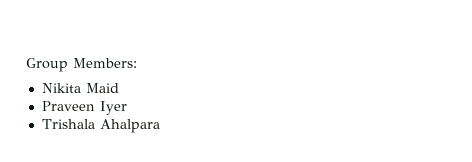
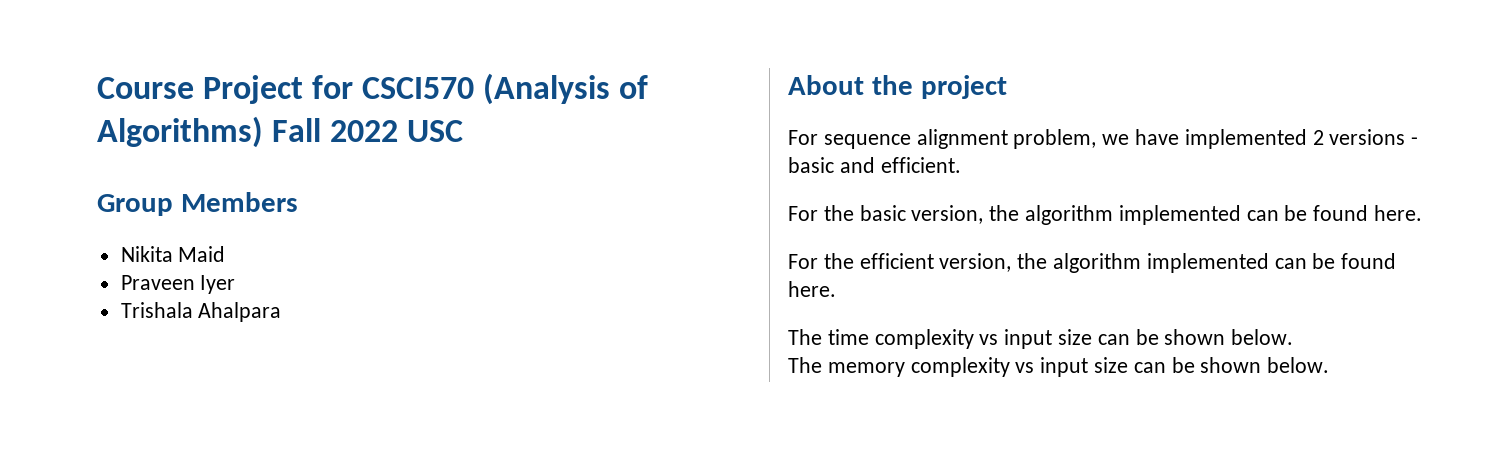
[26,58,137,72] Group Members: -> [97,73,649,105] [97,116,464,148] [97,192,298,216] Course Project for CSCI570 (Analysis of Algorithms) Fall 2022 USC // Group Members
(160, 126) none -> [788,75,1007,99] [788,129,1419,149] [788,157,961,173] [788,205,1423,225] [788,253,1397,273] [788,281,836,297] [788,329,1294,349] [788,357,1330,377] // About the project // For sequence alignment problem, we have implemented 2 versions - basic and efficient. // For the basic version, the algorithm implemented can be found here. // For the efficient version, the algorithm implemented can be found here. // The time complexity vs input size can be shown below. // The memory complexity vs input size can be shown below.

